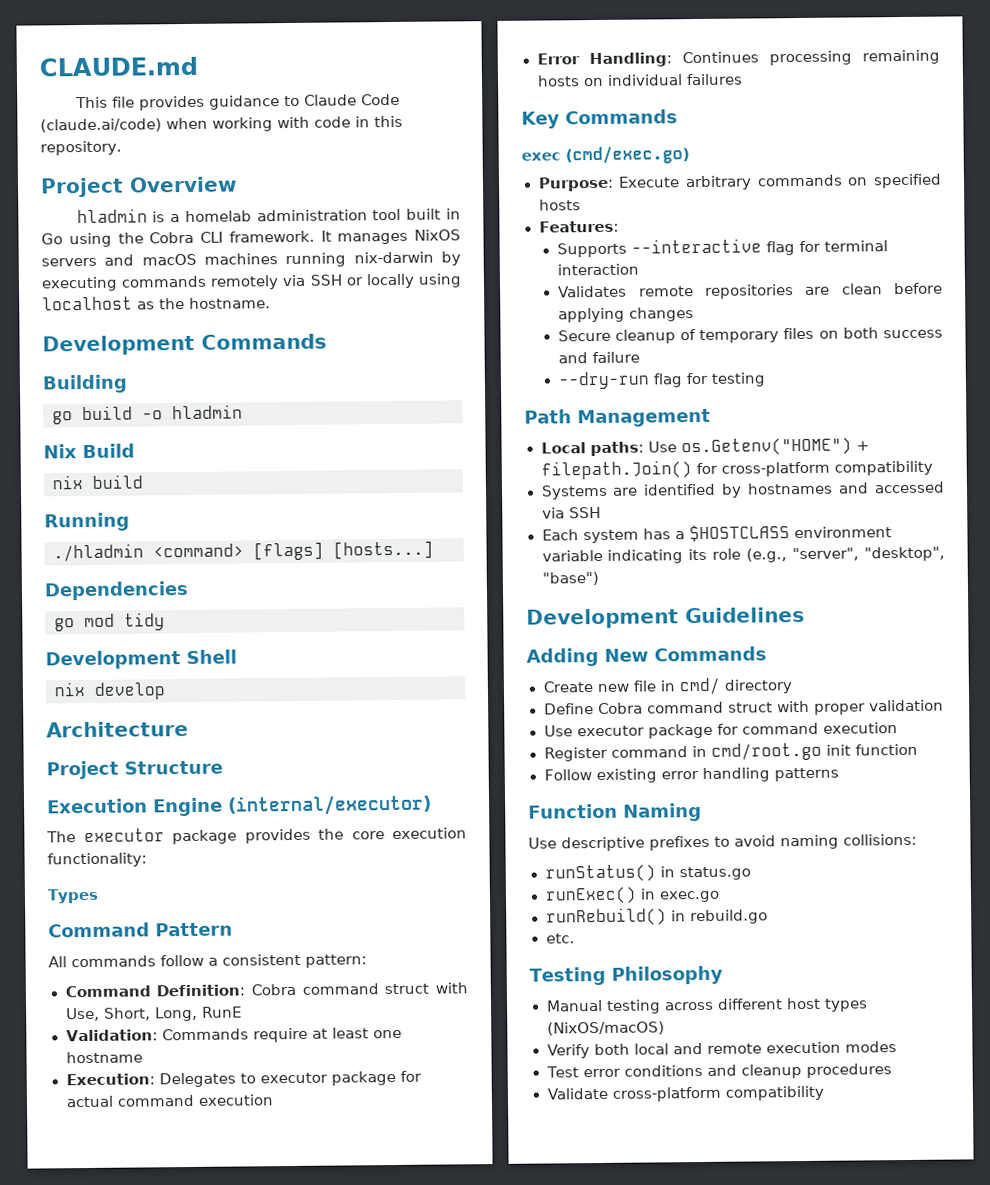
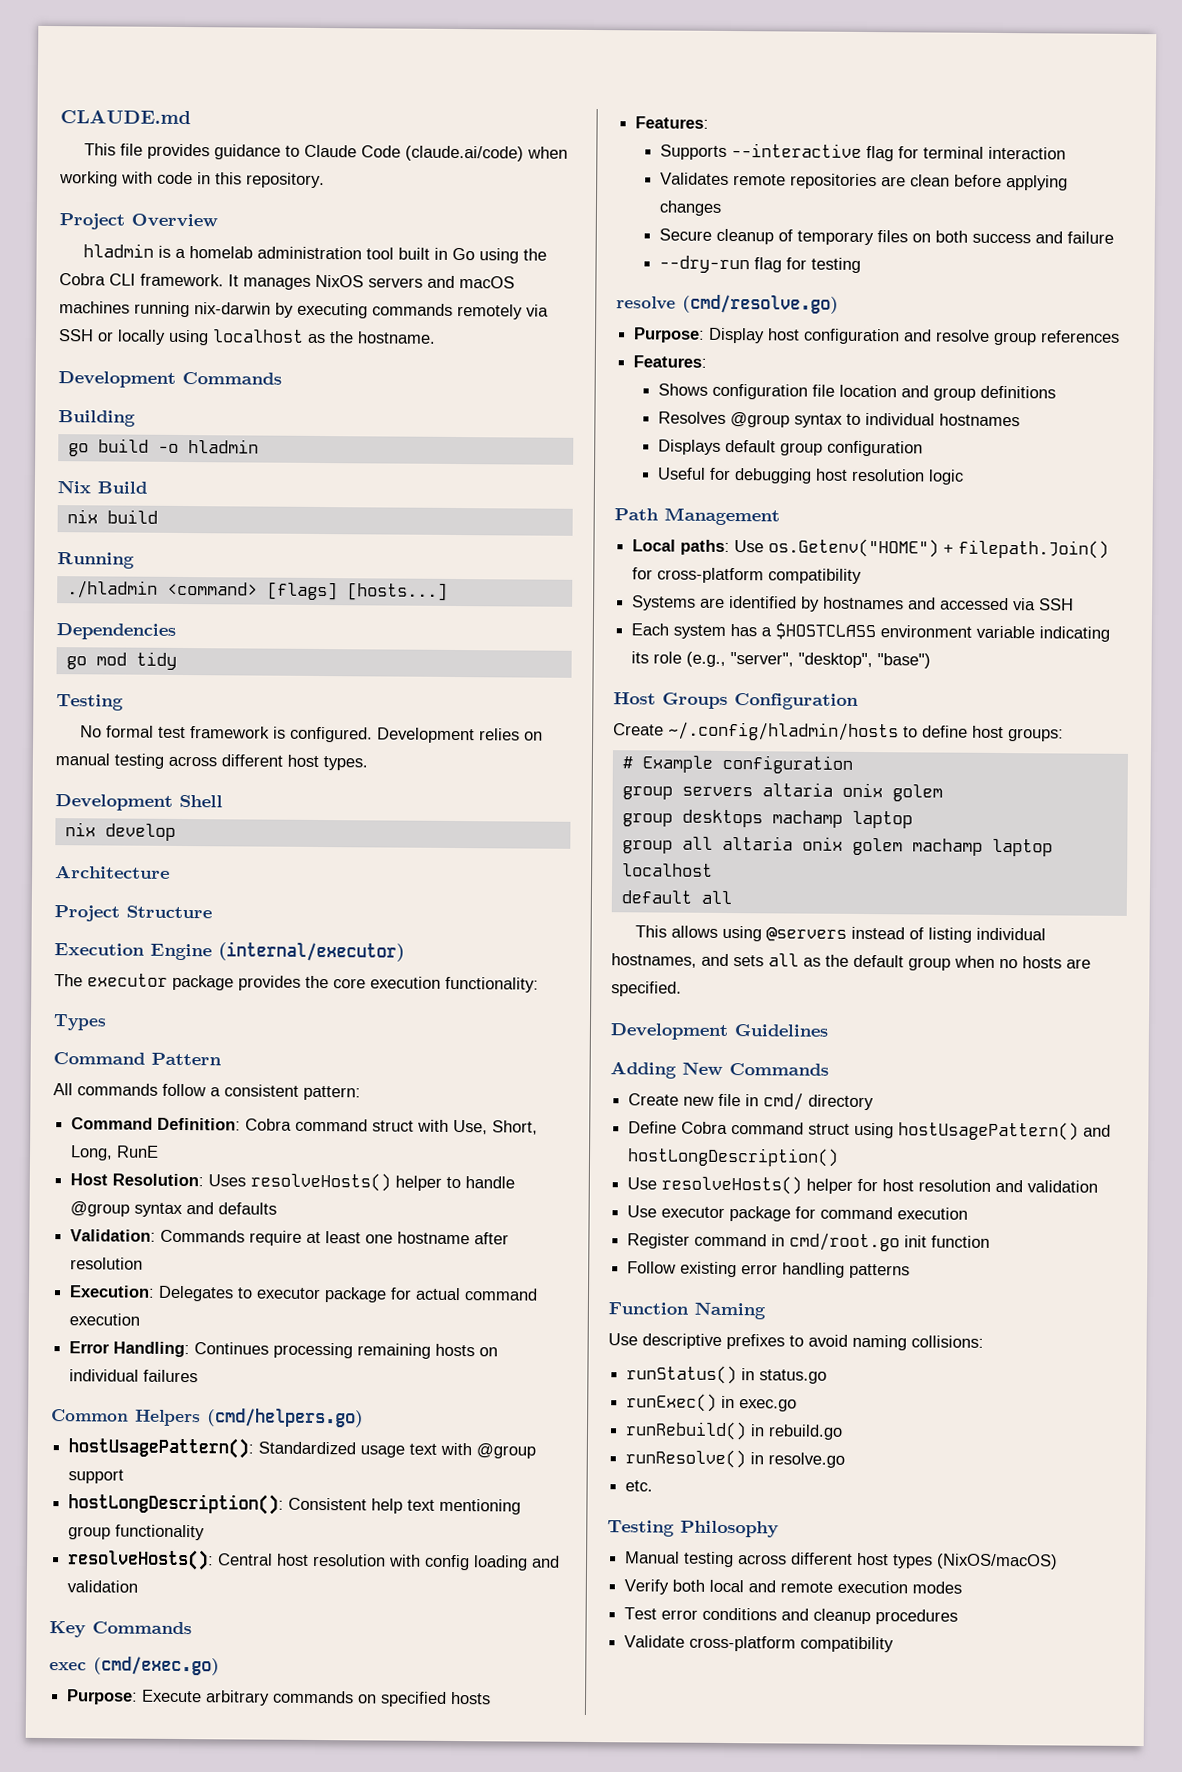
(165, 621) none -> [56,694,124,711] [79,725,543,744] [55,753,368,771] // Testing // No formal test framework is configured. Development relies on manual testing across different host types.
(242, 1012) none -> [70,1172,516,1192] [70,1201,278,1218] // Host Resolution: Uses resolveHosts() helper to handle @group syntax and defaults
(143, 1057) none -> [474,1232,510,1245] [70,1257,144,1270] after resolution
(743, 79) none -> [51,1408,364,1428] [68,1437,537,1459] [68,1469,125,1484] [68,1493,522,1515] [68,1524,206,1541] [67,1549,561,1571] [67,1580,139,1593] // Common Helpers (cmd/helpers.go) // hostUsagePattern(): Standardized usage text with @group support // hostLongDescription(): Consistent help text mentioning group functionality // resolveHosts(): Central host resolution with config loading and validation
(765, 379) none -> [616,294,839,314] [633,327,1121,346] [633,355,708,368] [657,383,1056,401] [657,411,1020,428] [657,439,923,457] [656,467,964,485] // resolve (cmd/resolve.go) // Purpose: Display host configuration and resolve group references // Features: // Shows configuration file location and group definitions // Resolves @group syntax to individual hostnames // Displays default group configuration // Useful for debugging host resolution logic
(599, 578) none -> [613,692,859,710] [613,721,1064,742] [621,754,853,774] [621,782,943,802] [621,809,913,829] [621,835,1053,857] [621,863,713,877] [620,890,732,905] [634,925,1046,943] [611,953,1091,971] [611,981,682,997] // Host Groups Configuration // Create ~/.config/hladmin/hosts to define host groups: // # Example configuration // group servers altaria onix golem // group desktops machamp laptop // group all altaria onix golem machamp laptop localhost // default all // This allows using @servers instead of listing individual hostnames, and sets all as the default group when no hosts are specified.
[776,700,866,715] with proper -> [854,1121,1112,1141] [627,1147,840,1167] [627,1175,1024,1195] using hostUsagePattern() and hostLongDescription() // Use resolveHosts() helper for host resolution and
(768, 917) none -> [625,1449,846,1469] // runResolve() in resolve.go

